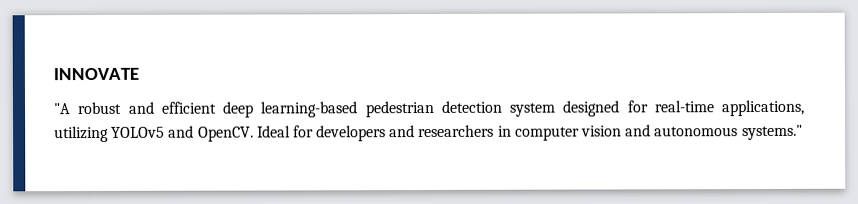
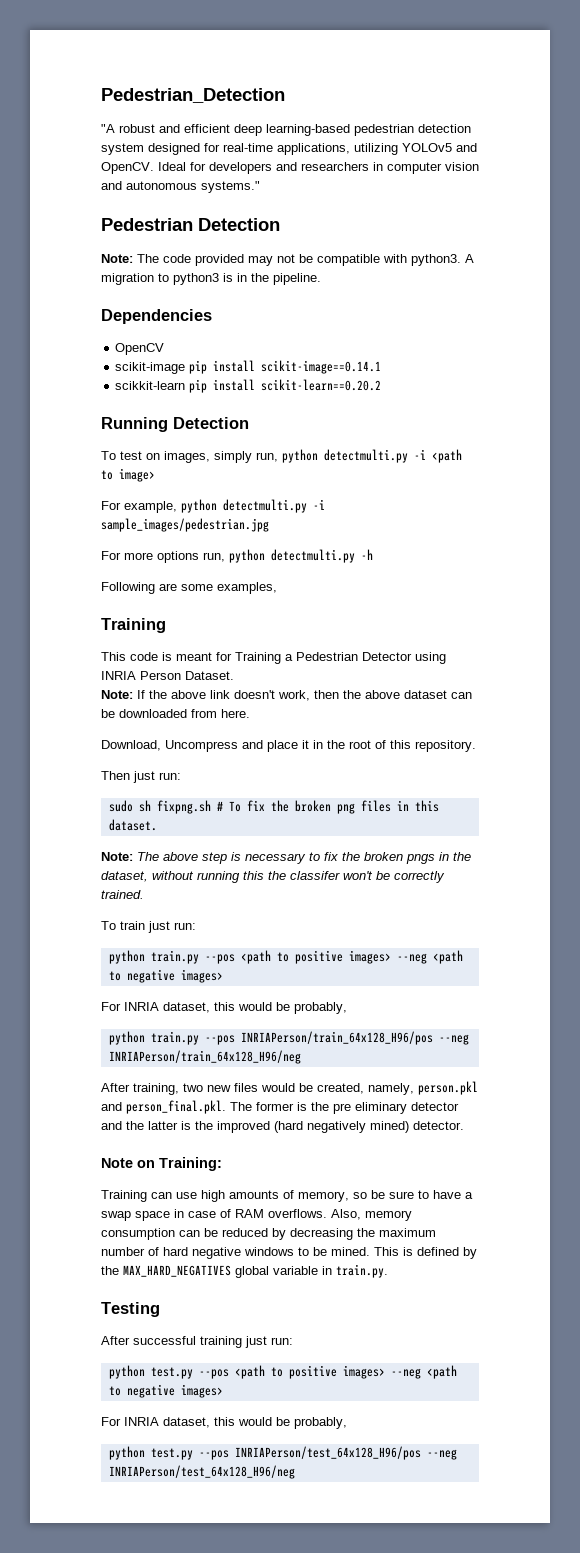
[53,67,139,81] INNOVATE -> [101,88,285,103] Pedestrian_Detection
(803, 132) none -> [101,218,280,231] [101,254,474,266] [101,273,321,285] [101,309,212,324] [115,343,165,355] [115,360,382,374] [115,379,382,393] [101,417,249,432] [101,449,462,463] [101,468,155,482] [101,499,325,513] [101,518,269,532] [101,549,373,563] [101,582,277,594] [101,618,166,633] [101,652,446,664] [101,671,234,680] [101,690,472,701] [101,709,250,718] [101,740,476,752] [101,771,181,783] [108,800,439,814] [108,819,157,831] [101,852,471,864] [101,871,445,883] [101,890,144,899] [101,921,196,933] [108,950,463,964] [108,969,223,983] [101,1002,347,1014] [108,1031,469,1045] [108,1050,301,1064] [101,1081,478,1095] [101,1100,459,1114] [101,1121,464,1133] [101,1157,222,1171] [101,1190,473,1202] [101,1209,412,1221] [101,1228,436,1240] [101,1247,477,1259] [101,1264,388,1278] [101,1302,160,1317] [101,1336,293,1348] [108,1365,457,1379] [108,1384,223,1398] [101,1417,347,1429] [108,1446,457,1460] [108,1465,295,1479] // Pedestrian Detection // Note: The code provided may not be compatible with python3. A migration to python3 is in the pipeline. // Dependencies // OpenCV // scikit-image pip install scikit-image==0.14.1 // scikkit-learn pip install scikit-learn==0.20.2 // Running Detection // To test on images, simply run, python detectmulti.py -i <path to image> // For example, python detectmulti.py -i sample_images/pedestrian.jpg // For more options run, python detectmulti.py -h // Following are some examples, // Training // This code is meant for Training a Pedestrian Detector using INRIA Person Dataset. // Note: If the above link doesn't work, then the above dataset can be downloaded from here. // Download, Uncompress and place it in the root of this repository. // Then just run: // sudo sh fixpng.sh # To fix the broken png files in this dataset. // Note: The above step is necessary to fix the broken pngs in the dataset, without running this the classifer won't be correctly trained. // To train just run: // python train.py --pos <path to positive images> --neg <path to negative images> // For INRIA dataset, this would be probably, // python train.py --pos INRIAPerson/train_64x128_H96/pos --neg INRIAPerson/train_64x128_H96/neg // After training, two new files would be created, namely, person.pkl and person_final.pkl. The former is the pre eliminary detector and the latter is the improved (hard negatively mined) detector. // Note on Training: // Training can use high amounts of memory, so be sure to have a swap space in case of RAM overflows. Also, memory consumption can be reduced by decreasing the maximum number of hard negative windows to be mined. This is defined by the MAX_HARD_NEGATIVES global variable in train.py. // Testing // After successful training just run: // python test.py --pos <path to positive images> --neg <path to negative images> // For INRIA dataset, this would be probably, // python test.py --pos INRIAPerson/test_64x128_H96/pos --neg INRIAPerson/test_64x128_H96/neg

